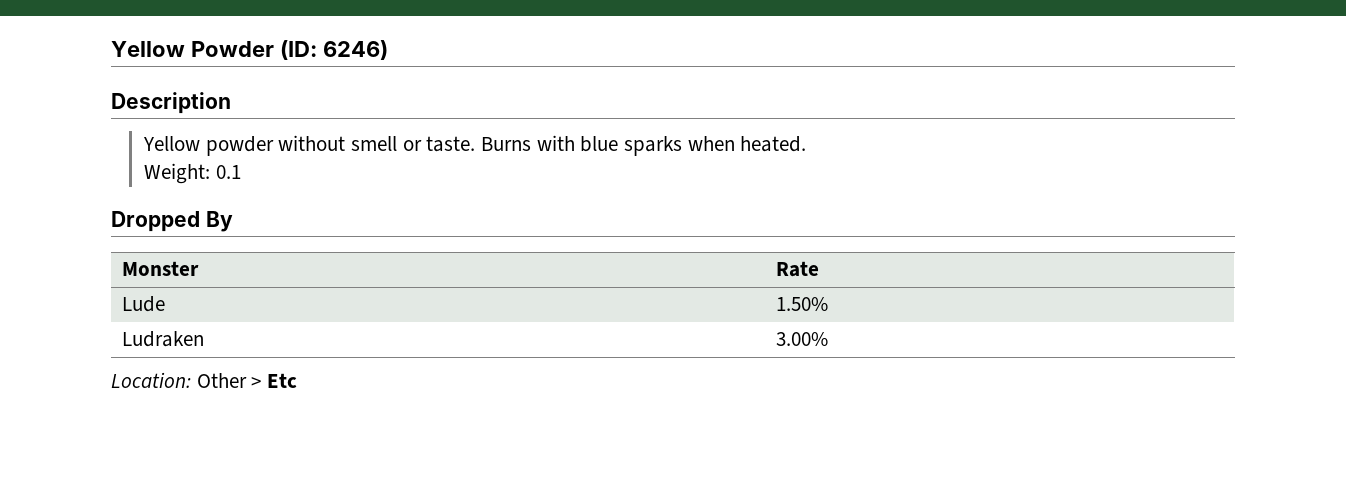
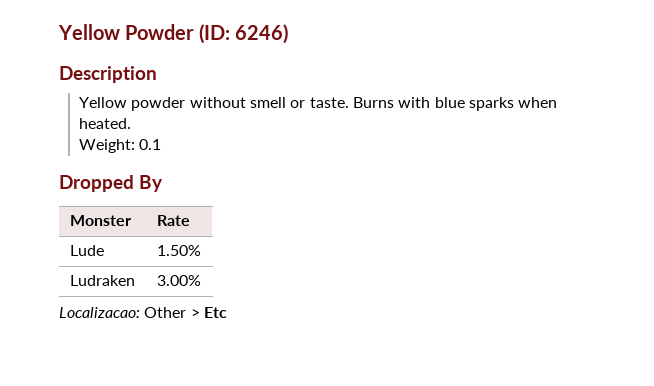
[111,372,191,388] Location: -> [59,307,140,318] Localizacao:

